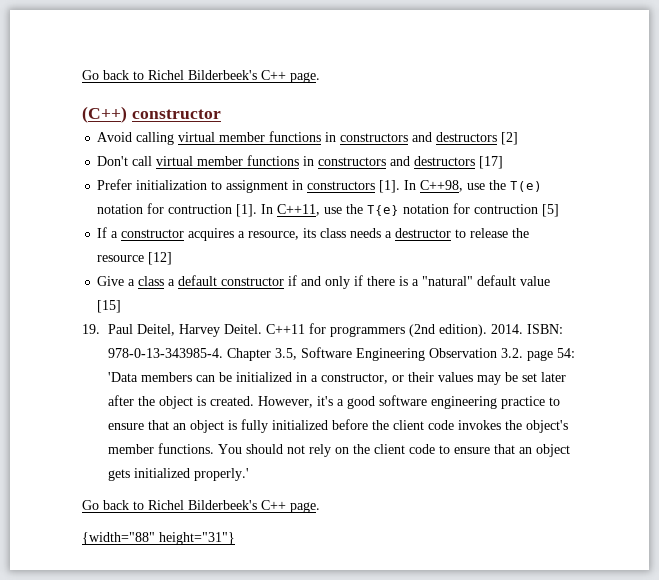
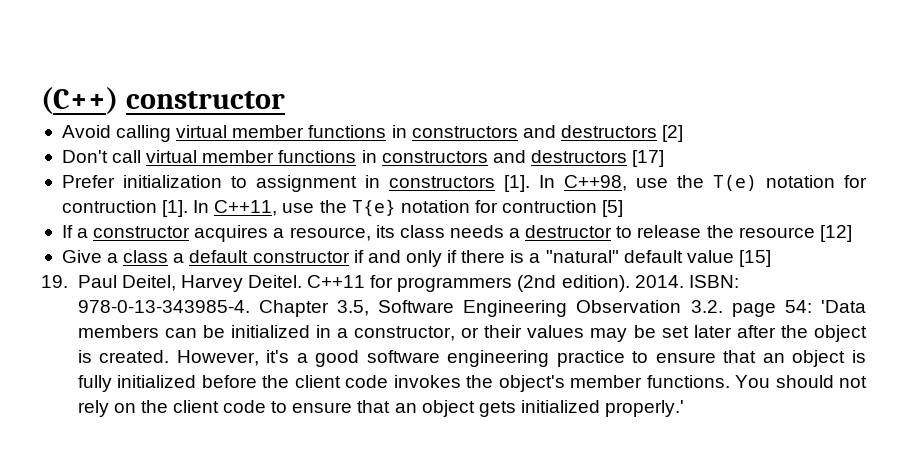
[82,70,320,83] Go back to Richel Bilderbeek's C++ page. // -> (41, 100) none
[82,500,320,513] [82,532,235,545] // Go back to Richel Bilderbeek's C++ page. // {width="88" height="31"} -> (685, 408) none

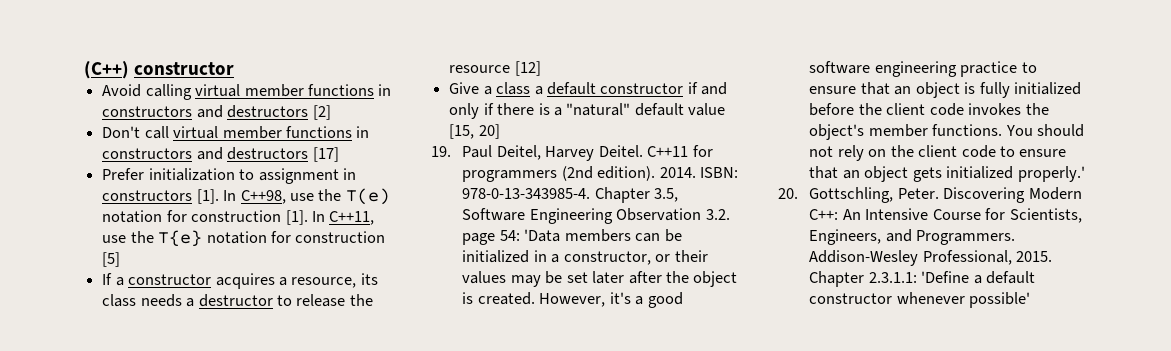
[61,200,157,213] contruction -> [191,210,282,222] construction
[502,200,598,213] contruction -> [295,231,386,243] construction
[738,250,771,267] [15] -> [449,124,500,139] [15, 20]
(685, 408) none -> [778,187,1082,203] [809,208,1082,223] [809,229,1016,245] [809,250,1053,266] [809,271,1036,287] [809,292,1031,308] // 20. Gottschling, Peter. Discovering Modern C++: An Intensive Course for Scientists, Engineers, and Programmers. Addison-Wesley Professional, 2015. Chapter 2.3.1.1: 'Define a default constructor whenever possible'

